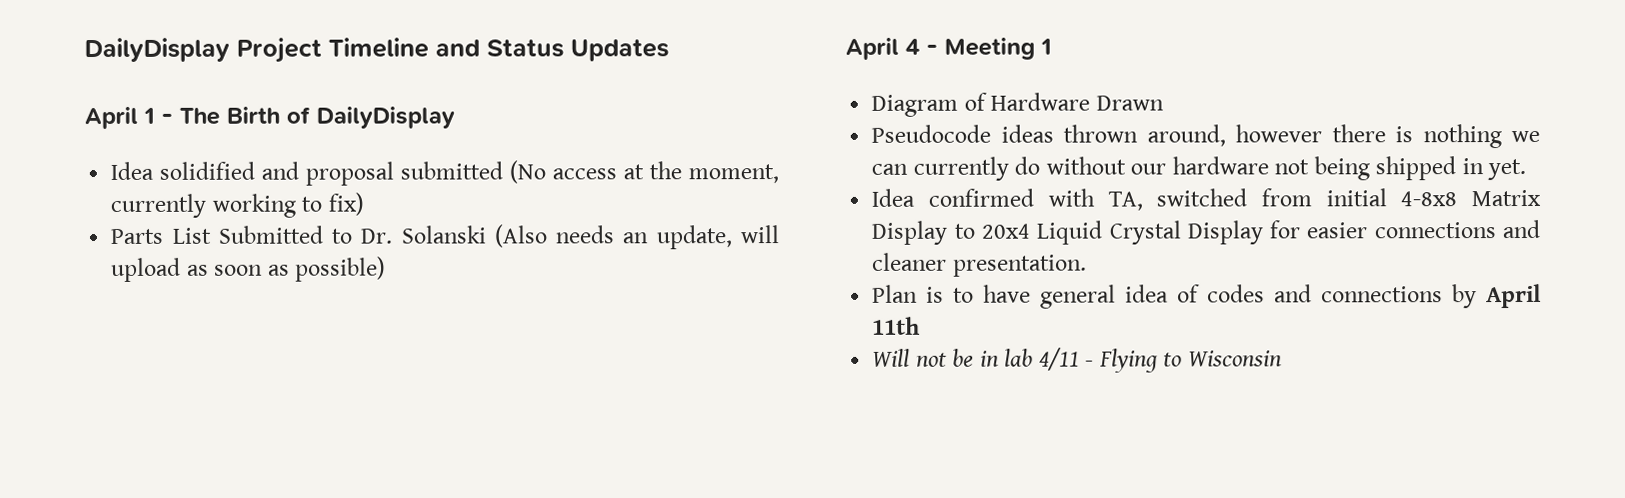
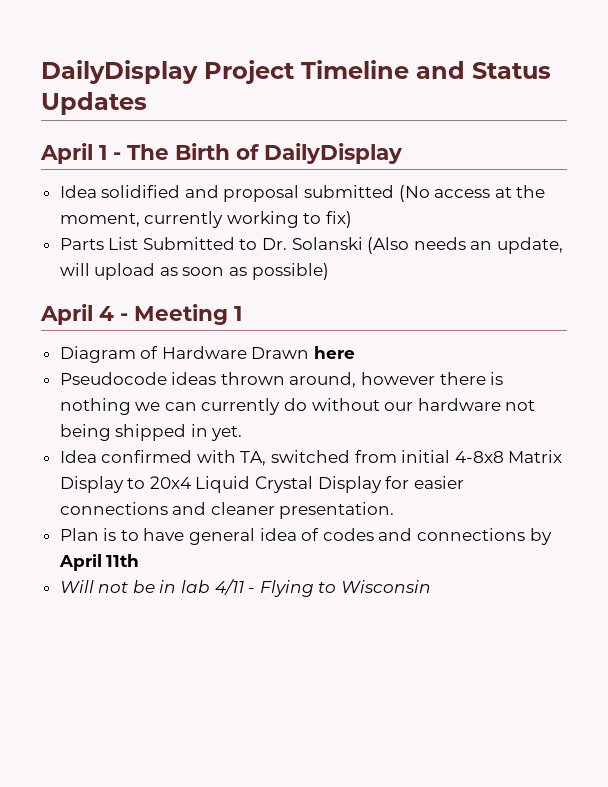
(1164, 103) none -> [314,346,356,359] here

